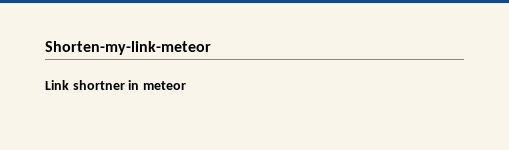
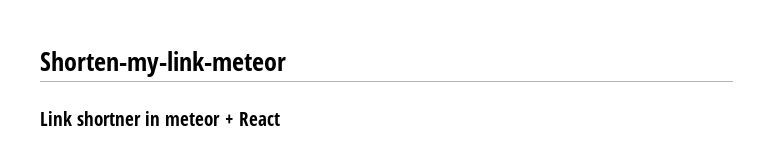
(186, 85) none -> [224,112,280,126] + React

